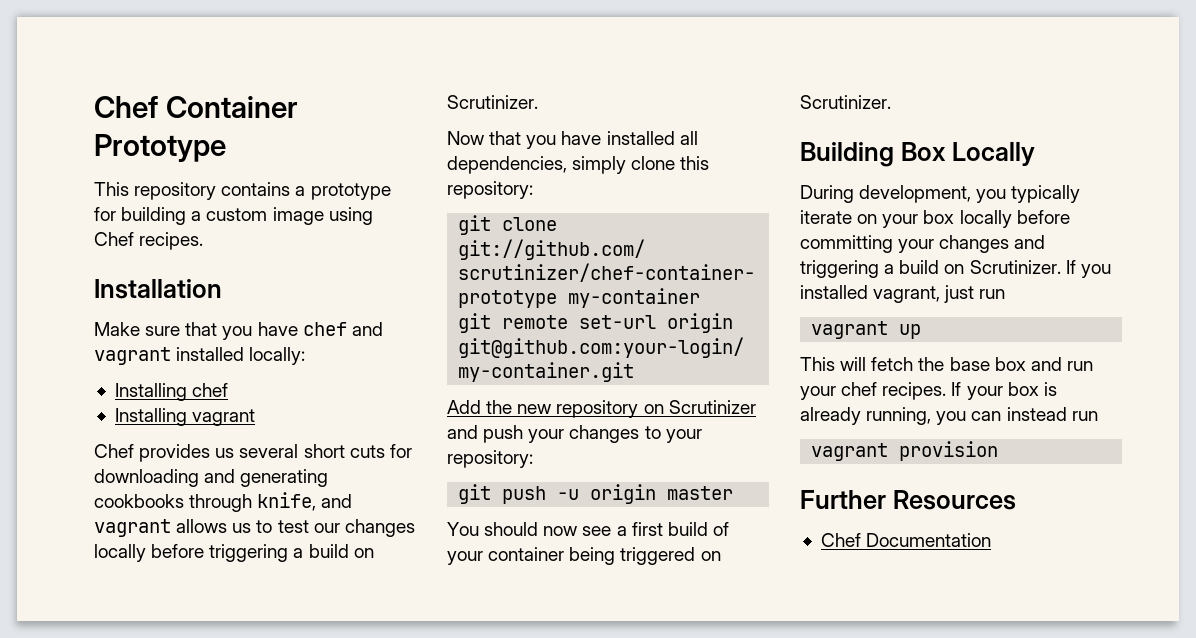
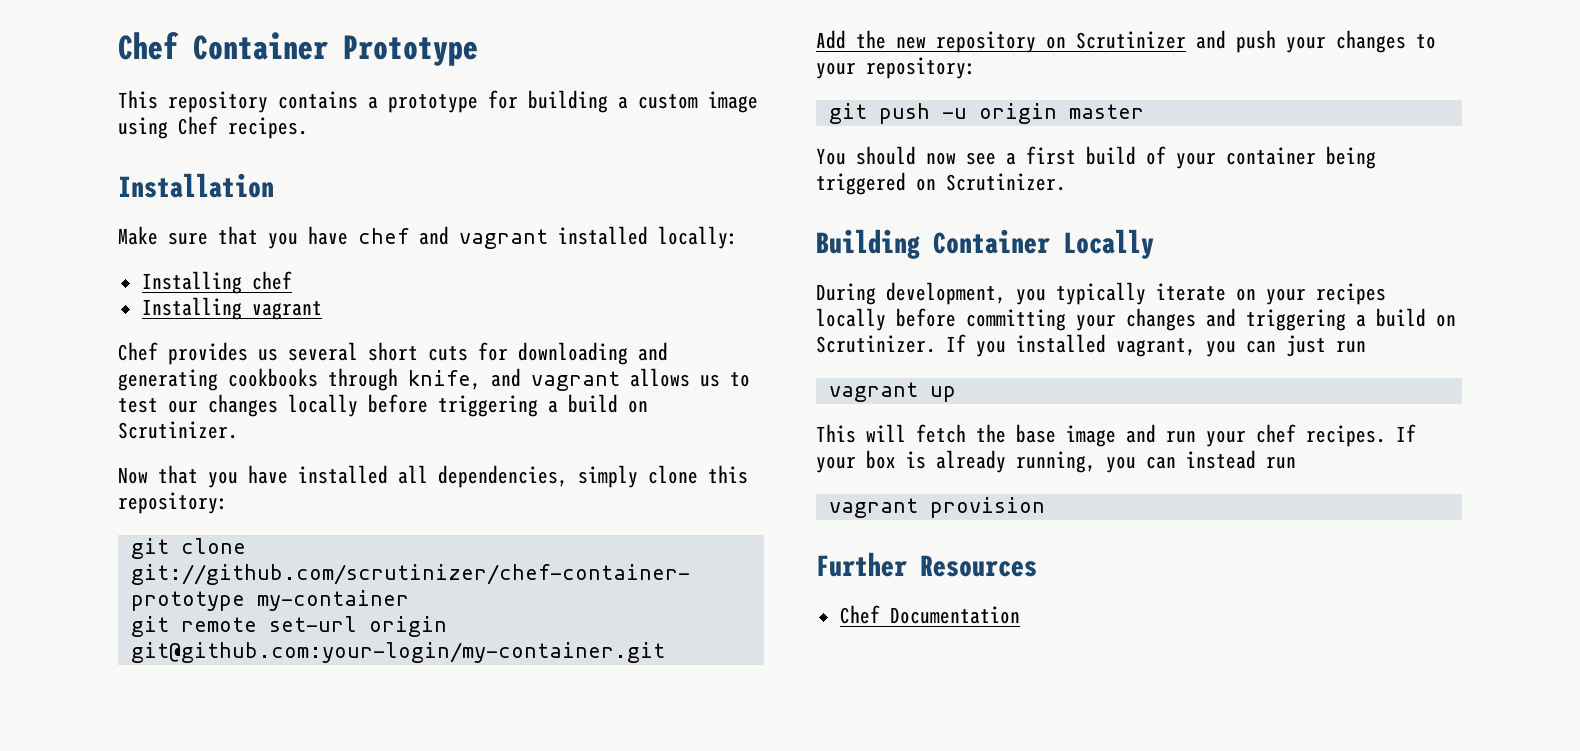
[900,142,946,161] Box -> [933,229,1050,254] Container
[923,210,955,224] box -> [1316,283,1386,305] recipes
(941, 294) none -> [1206,340,1276,357] you can
[994,357,1026,371] box -> [1066,425,1116,447] image

